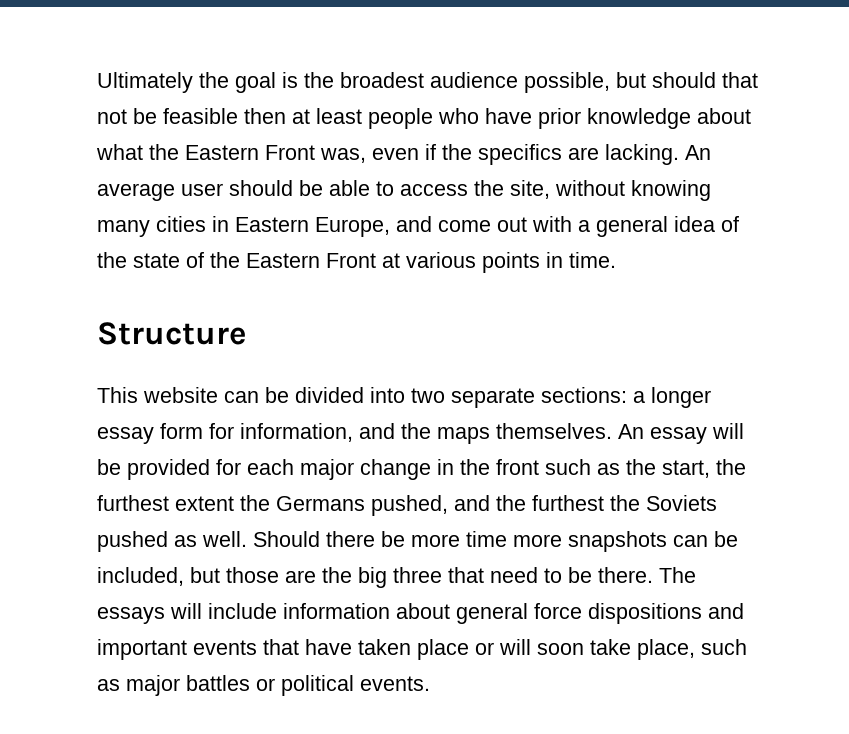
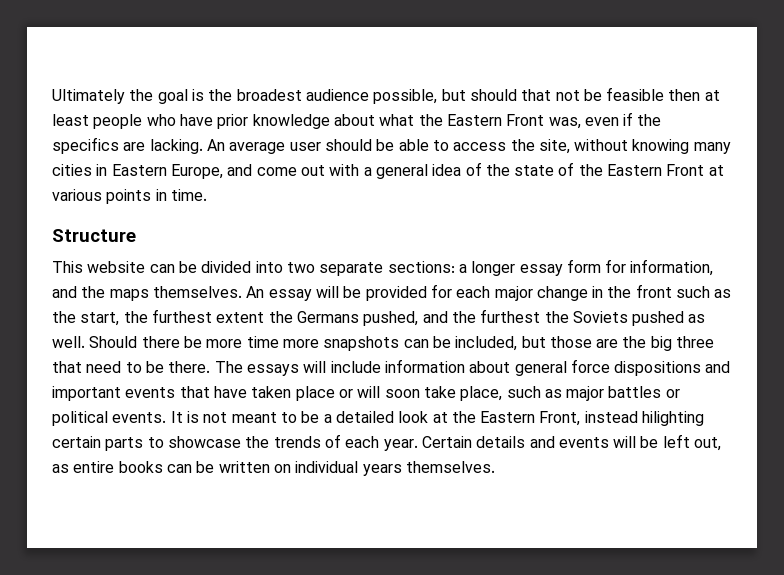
(430, 683) none -> [170,411,705,426] [52,434,722,451] [52,461,495,476] It is not meant to be a detailed look at the Eastern Front, instead hilighting certain parts to showcase the trends of each year. Certain details and events will be left out, as entire books can be written on individual years themselves.

